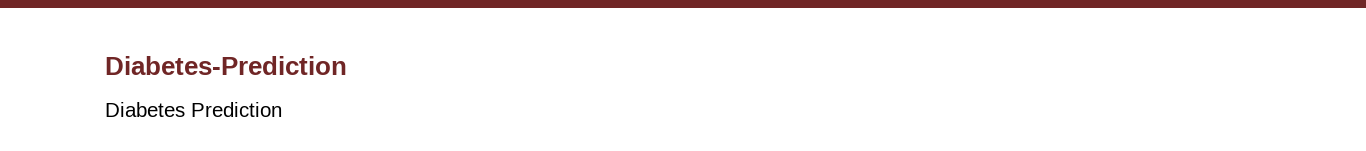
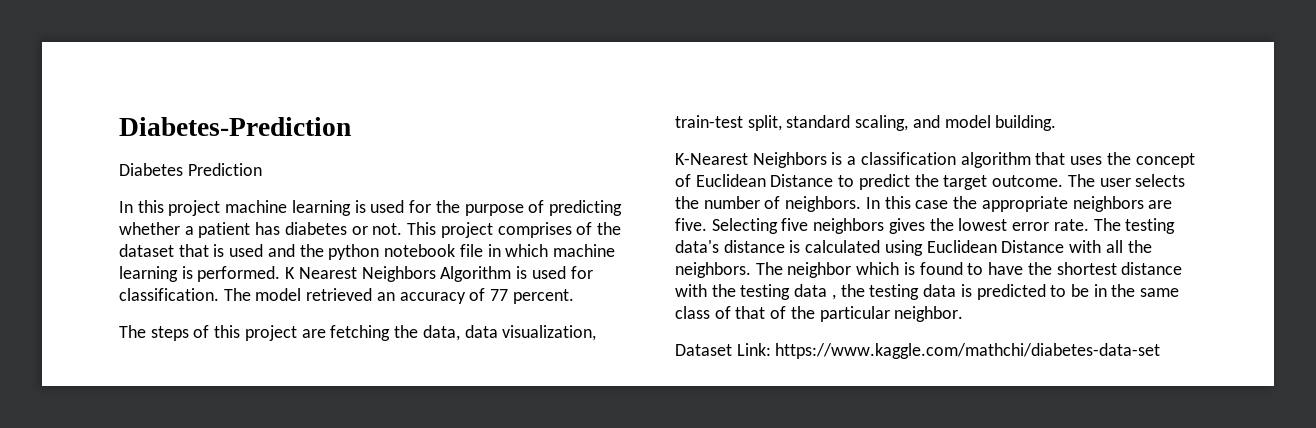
(282, 109) none -> [119,200,622,216] [119,222,621,238] [119,244,615,260] [119,266,593,282] [119,288,574,304] [119,325,597,341] [675,115,1057,131] [675,152,1195,168] [675,174,1186,190] [675,196,1173,212] [675,218,1176,234] [675,240,1152,256] [675,262,1183,278] [675,284,1180,300] [675,306,964,322] [675,343,1161,359] // In this project machine learning is used for the purpose of predicting whether a patient has diabetes or not. This project comprises of the dataset that is used and the python notebook file in which machine learning is performed. K Nearest Neighbors Algorithm is used for classification. The model retrieved an accuracy of 77 percent. // The steps of this project are fetching the data, data visualization, train-test split, standard scaling, and model building. // K-Nearest Neighbors is a classification algorithm that uses the concept of Euclidean Distance to predict the target outcome. The user selects the number of neighbors. In this case the appropriate neighbors are five. Selecting five neighbors gives the lowest error rate. The testing data's distance is calculated using Euclidean Distance with all the neighbors. The neighbor which is found to have the shortest distance with the testing data , the testing data is predicted to be in the same class of that of the particular neighbor. // Dataset Link: https://www.kaggle.com/mathchi/diabetes-data-set

